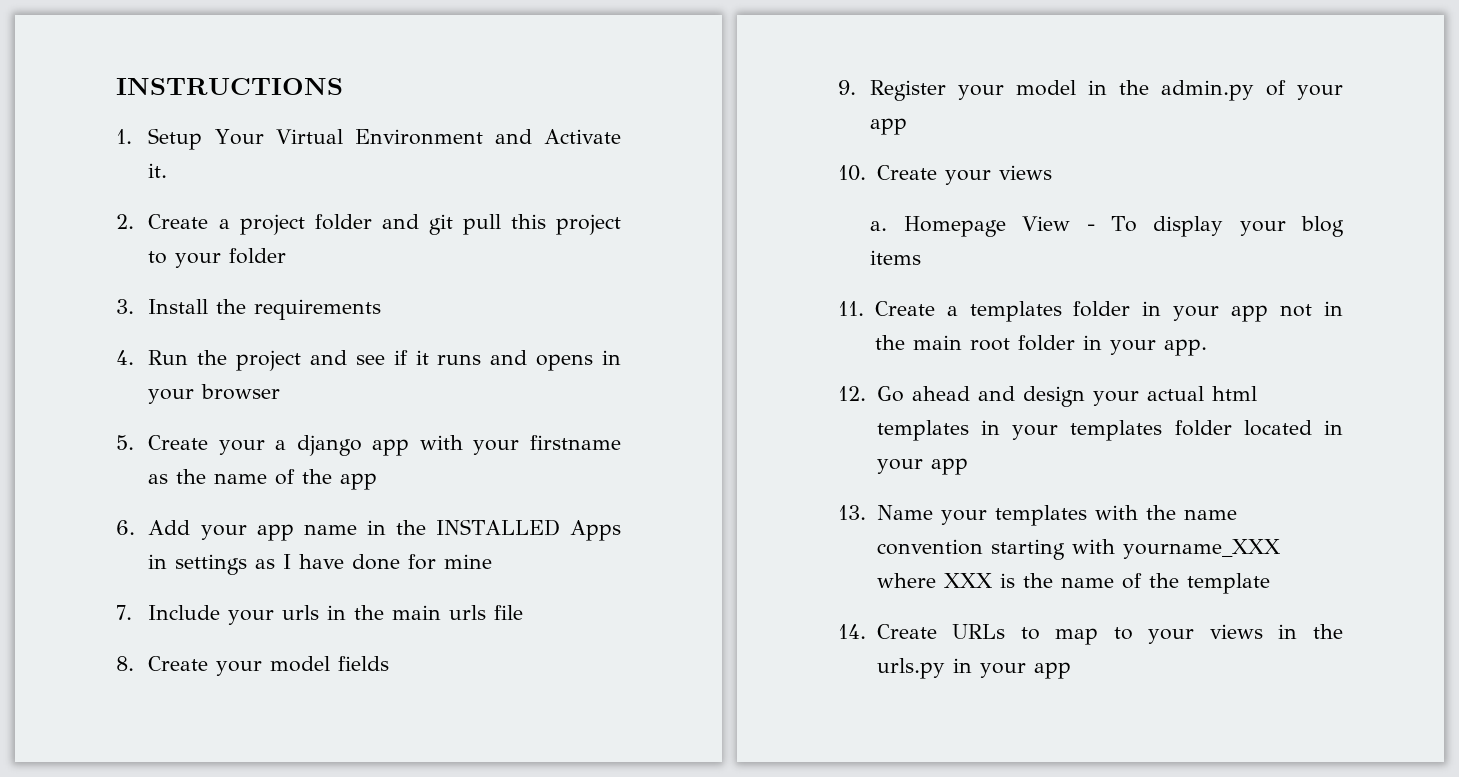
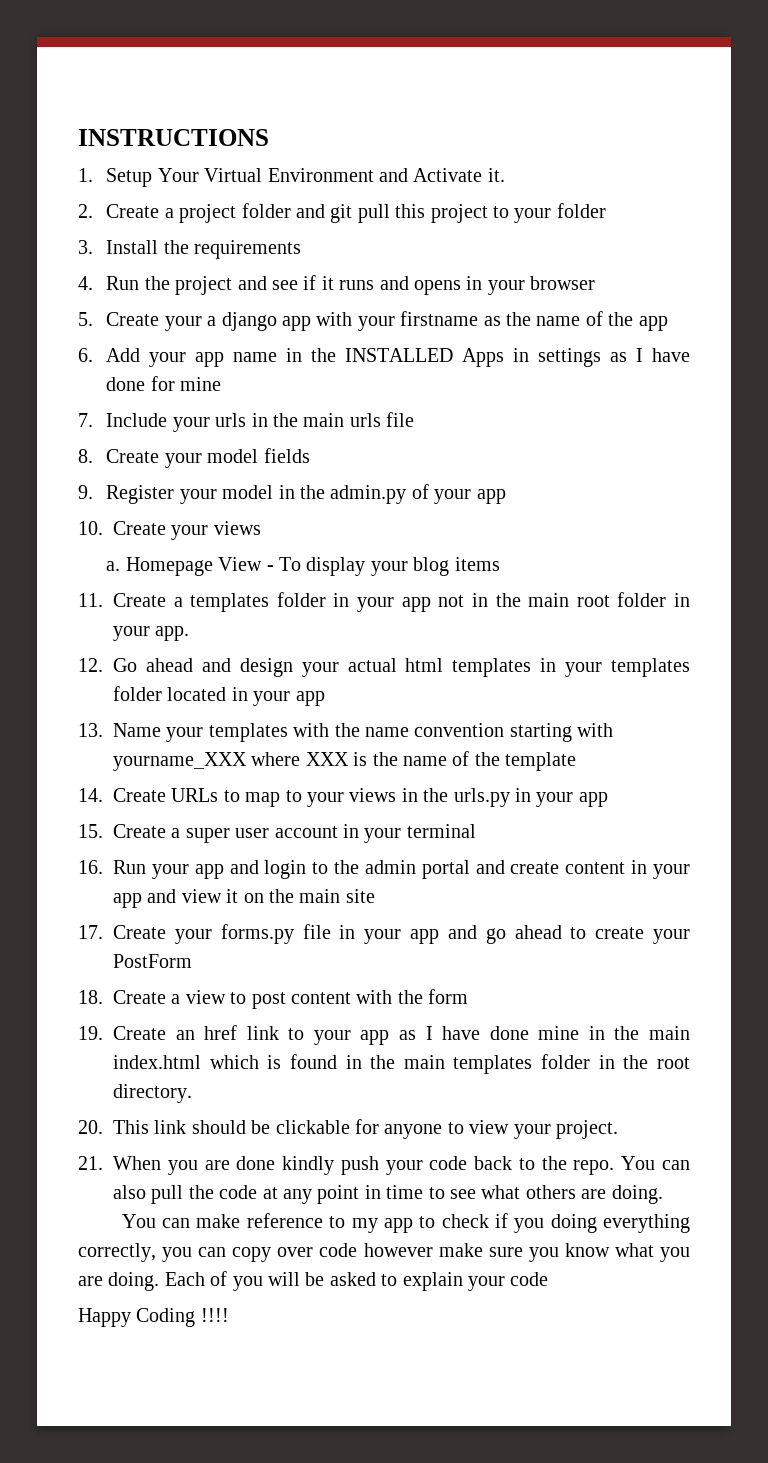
(1071, 670) none -> [78,824,476,843] [78,860,690,879] [113,889,375,908] [78,924,690,944] [113,954,192,968] [78,989,469,1009] [78,1025,690,1045] [113,1054,690,1074] [113,1084,192,1103] [78,1119,618,1139] [78,1156,691,1175] [113,1185,663,1204] [121,1213,690,1233] [78,1243,690,1262] [78,1271,549,1291] [78,1308,229,1327] // 15. Create a super user account in your terminal // 16. Run your app and login to the admin portal and create content in your app and view it on the main site // 17. Create your forms.py file in your app and go ahead to create your PostForm // 18. Create a view to post content with the form // 19. Create an href link to your app as I have done mine in the main index.html which is found in the main templates folder in the root directory. // 20. This link should be clickable for anyone to view your project. // 21. When you are done kindly push your code back to the repo. You can also pull the code at any point in time to see what others are doing. // You can make reference to my app to check if you doing everything correctly, you can copy over code however make sure you know what you are doing. Each of you will be asked to explain your code // Happy Coding !!!!

